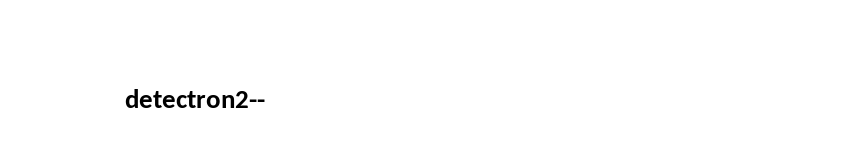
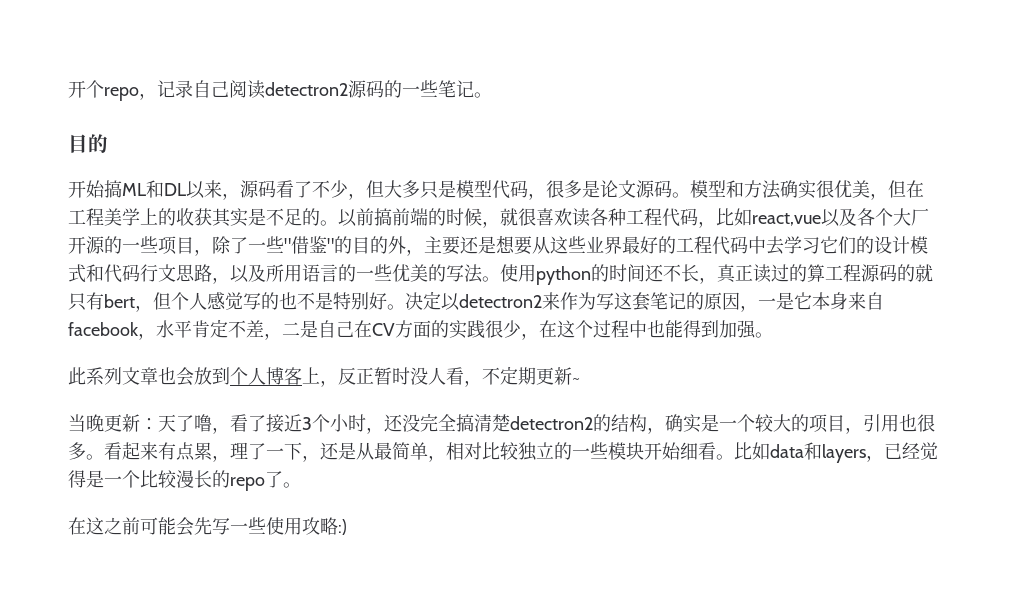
[125,89,265,108] detectron2-- -> [68,80,492,101] [68,134,108,153] [68,180,924,200] [68,208,929,228] [68,235,928,256] [68,264,933,285] [68,291,884,312] [68,319,773,340] [68,366,580,387] [68,413,935,434] [68,442,938,463] [68,470,301,491] [68,517,347,536] 开个repo，记录自己阅读detectron2源码的一些笔记。 // 目的 // 开始搞ML和DL以来，源码看了不少，但大多只是模型代码，很多是论文源码。模型和方法确实很优美，但在工程美学上的收获其实是不足的。以前搞前端的时候，就很喜欢读各种工程代码，比如react,vue以及各个大厂开源的一些项目，除了一些"借鉴"的目的外，主要还是想要从这些业界最好的工程代码中去学习它们的设计模式和代码行文思路，以及所用语言的一些优美的写法。使用python的时间还不长，真正读过的算工程源码的就只有bert，但个人感觉写的也不是特别好。决定以detectron2来作为写这套笔记的原因，一是它本身来自facebook，水平肯定不差，二是自己在CV方面的实践很少，在这个过程中也能得到加强。 // 此系列文章也会放到个人博客上，反正暂时没人看，不定期更新~ // 当晚更新：天了噜，看了接近3个小时，还没完全搞清楚detectron2的结构，确实是一个较大的项目，引用也很多。看起来有点累，理了一下，还是从最简单，相对比较独立的一些模块开始细看。比如data和layers，已经觉得是一个比较漫长的repo了。 // 在这之前可能会先写一些使用攻略:)

